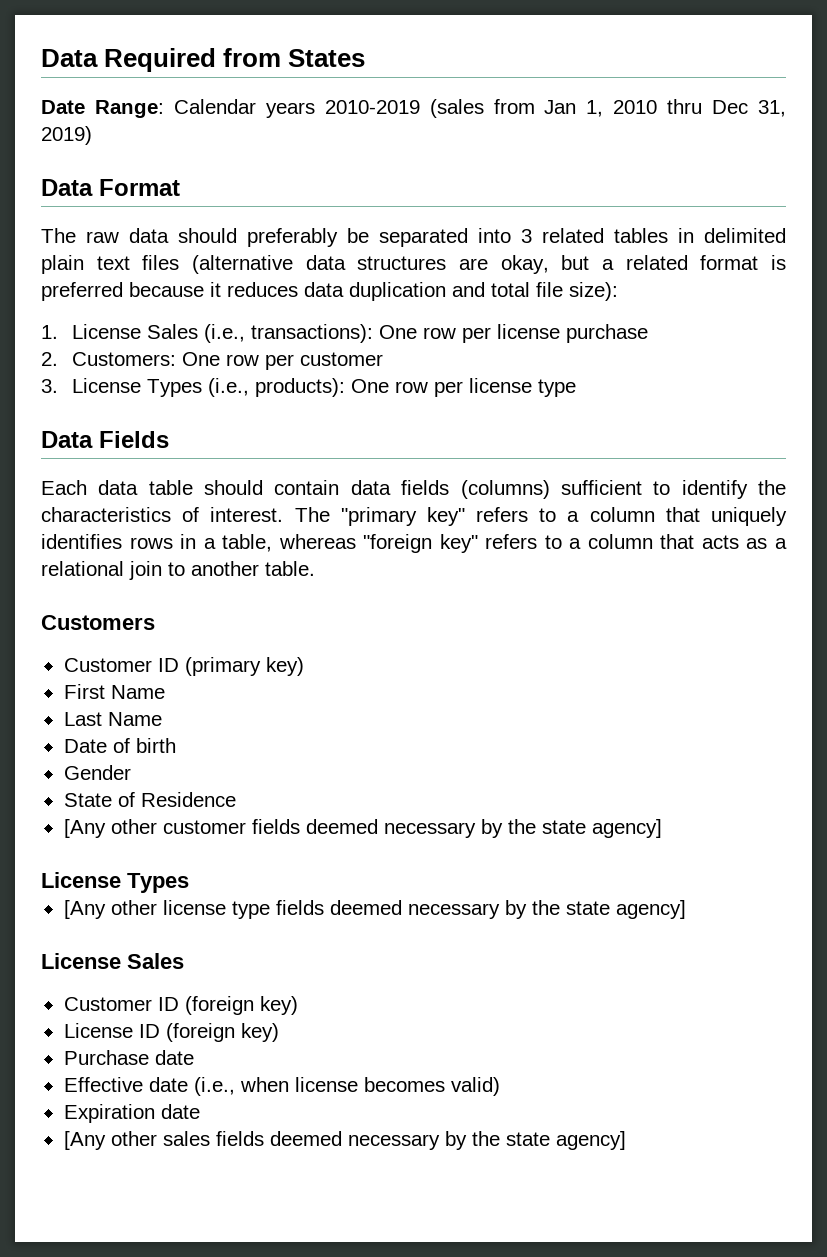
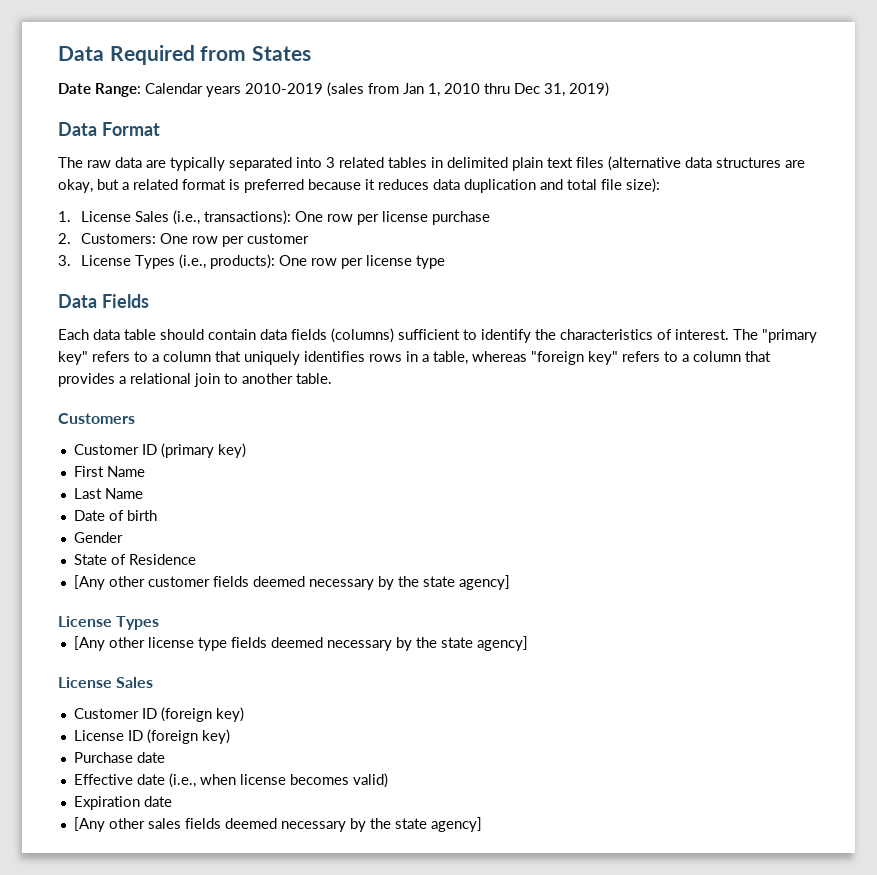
[178,228,369,247] should preferably be -> [146,157,225,171] are typically
[701,535,768,549] acts as -> [58,373,115,387] provides

